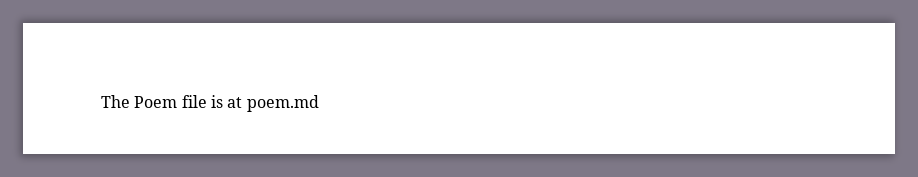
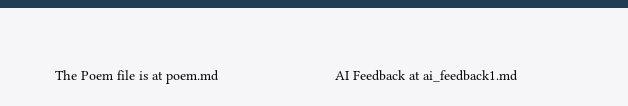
(319, 103) none -> [335,70,518,82] // AI Feedback at ai_feedback1.md

